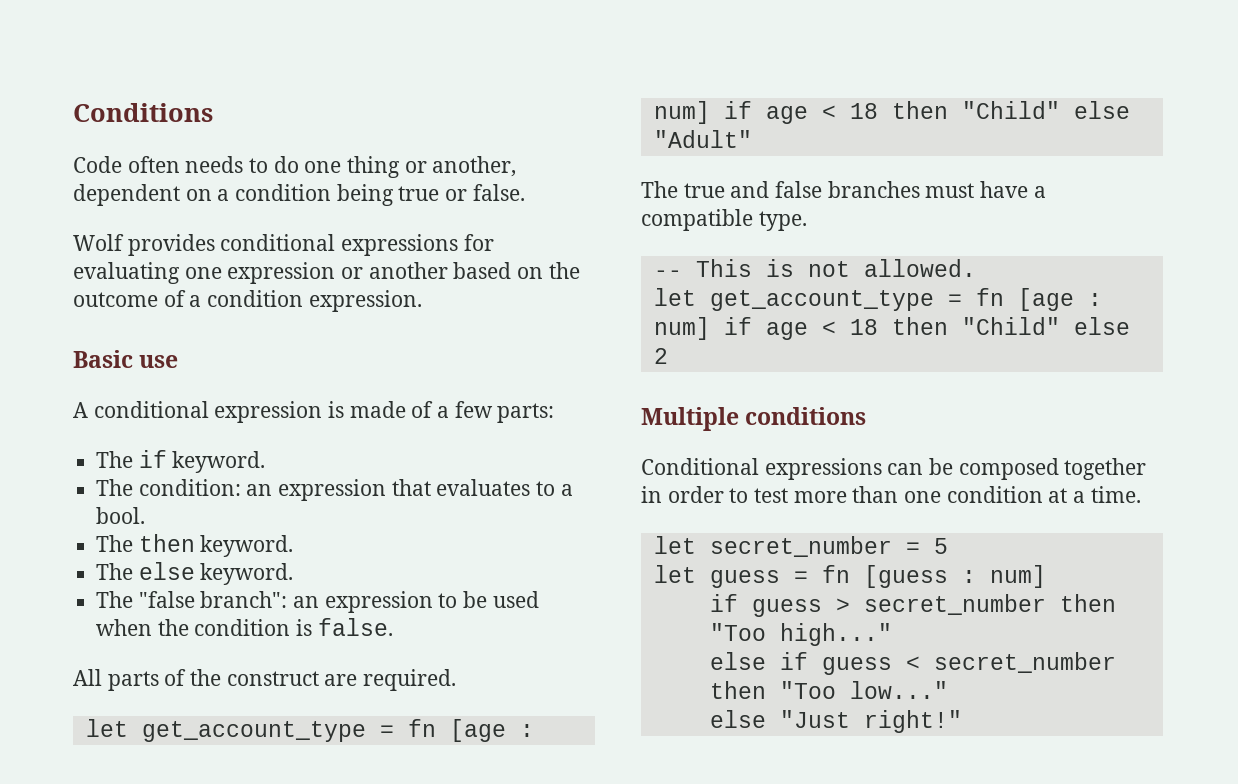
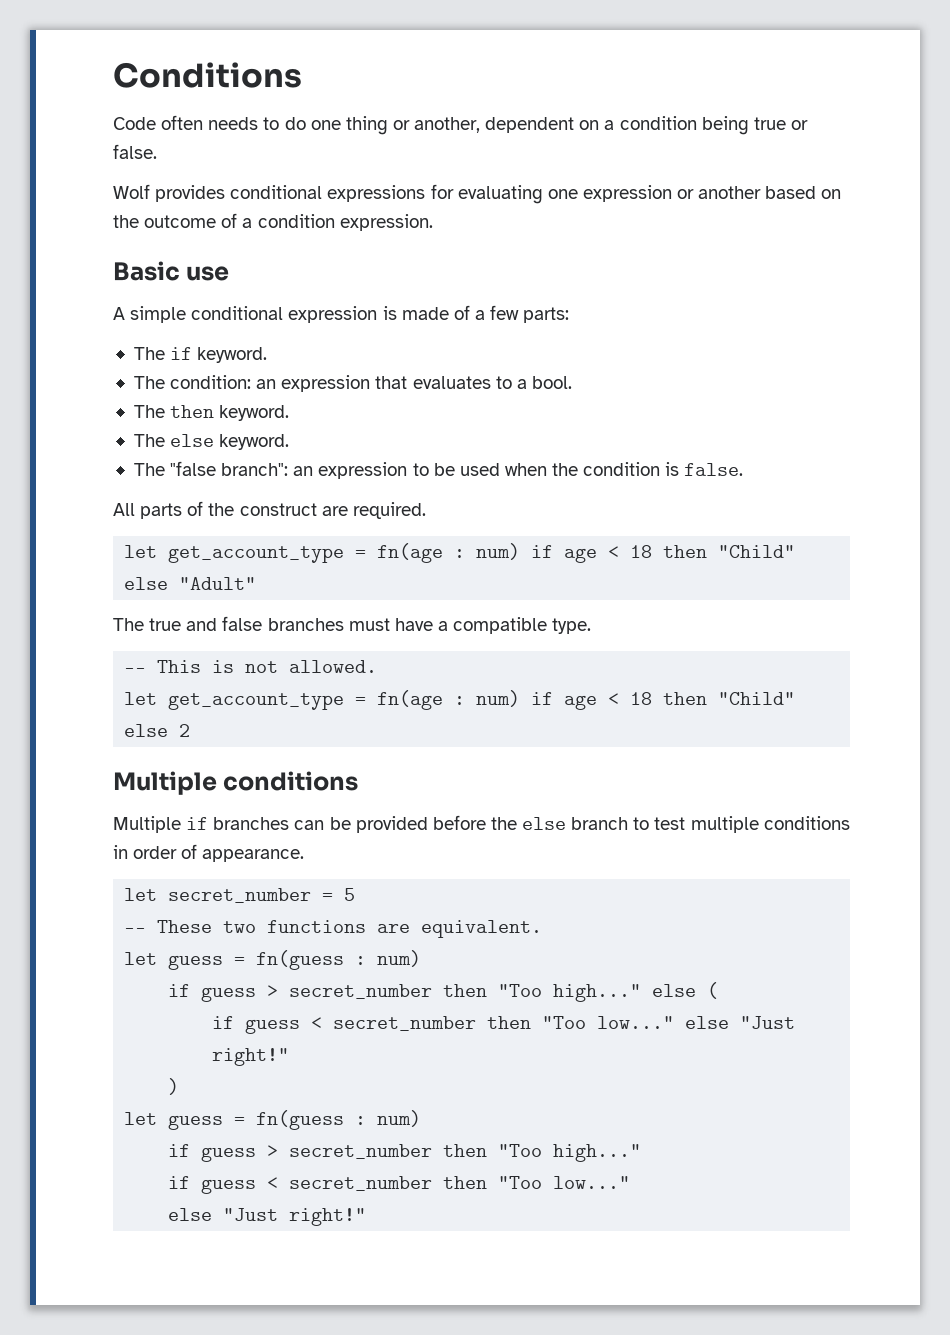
(88, 410) none -> [130,306,187,323] simple
[407,719,534,742] [653,101,710,124] fn [age : num] -> [377,543,521,563] fn(age : num)
[975,288,1102,311] [653,317,710,340] fn [age : num] -> [377,690,521,710] fn(age : num)
[641,458,1147,480] [641,486,1141,503] [653,536,948,557] [653,565,1046,588] Conditional expressions can be composed together in order to test more than one condition at a time. // let secret_number = 5 // let guess = fn [guess : num] -> [113,815,850,833] [113,844,305,862] [124,888,356,903] [124,920,543,938] [124,950,422,970] [168,982,719,1002] [212,1016,796,1034] [212,1048,290,1066] [168,1078,180,1095] [124,1110,422,1130] Multiple if branches can be provided before the else branch to test multiple conditions in order of appearance. // let secret_number = 5 // -- These two functions are equivalent. // let guess = fn(guess : num) // if guess > secret_number then "Too high..." else ( // if guess < secret_number then "Too low..." else "Just right!" // ) // let guess = fn(guess : num)
[709,652,766,670] else -> (642, 1153) none

